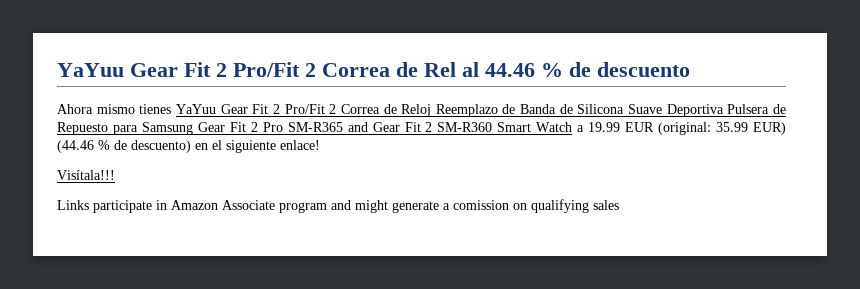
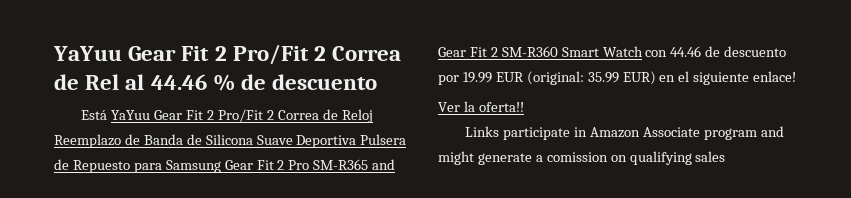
[57,104,172,114] Ahora mismo tienes -> [81,110,108,120] Está
[577,125,585,132] a -> [645,46,787,57] [438,75,459,85] con 44.46 de descuento por
[57,140,191,153] (44.46 % de descuento) -> (656, 78) none
[57,170,115,180] Visítala!!! -> [438,101,524,112] Ver la oferta!!

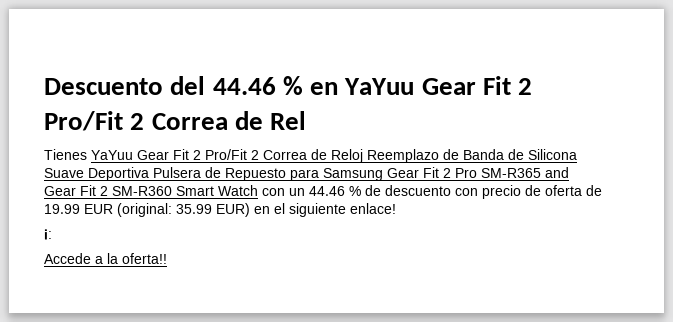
(53, 53) none -> [44,76,339,95] Descuento del 44.46 % en
[125,74,378,91] [81,110,108,120] al 44.46 % de descuento // Está -> [44,149,87,160] // Tienes
[670,46,787,57] [438,75,459,85] 44.46 de descuento por -> [289,185,602,199] un 44.46 % de descuento con precio de oferta de
[438,102,460,112] Ver -> [44,229,52,240] [44,253,103,264] ℹ: // Accede a
[465,126,784,140] [438,151,726,165] // Links participate in Amazon Associate program and might generate a comission on qualifying sales -> (167, 258) none

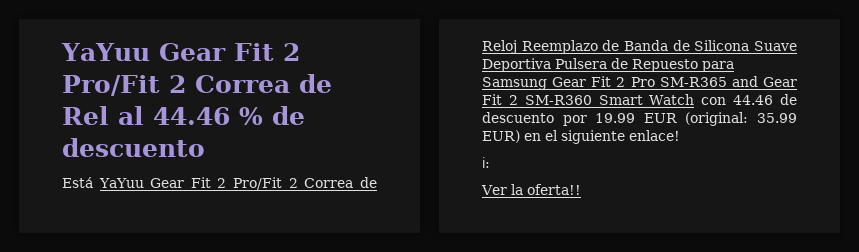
[44,76,339,95] Descuento del 44.46 % en -> (61, 52) none
[44,149,87,160] // Tienes -> [118,106,305,125] [62,138,205,157] [62,177,93,188] al 44.46 % de descuento // Está
[289,185,602,199] un 44.46 % de descuento con precio de oferta de -> [733,94,797,105] [482,112,587,126] 44.46 de descuento por
[44,253,103,264] Accede a -> [481,185,507,195] Ver

